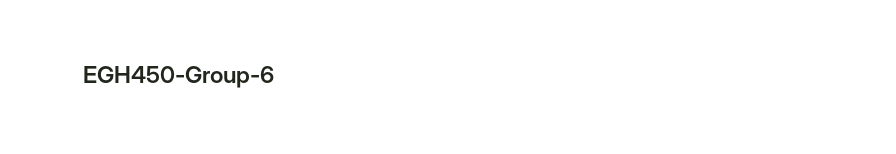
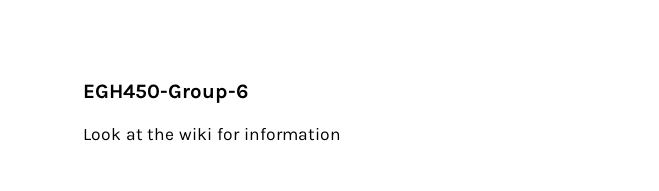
(274, 77) none -> [83,127,341,141] // Look at the wiki for information

